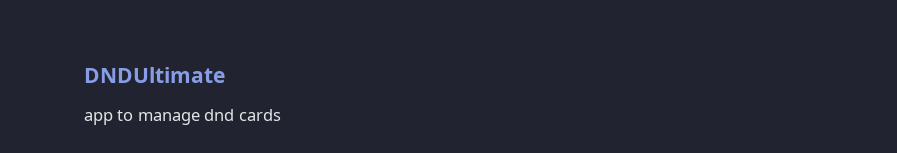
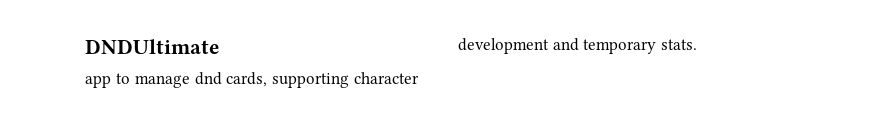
[238,109,281,121] cards -> [226,72,419,88] [458,38,697,54] cards, supporting character development and temporary stats.

